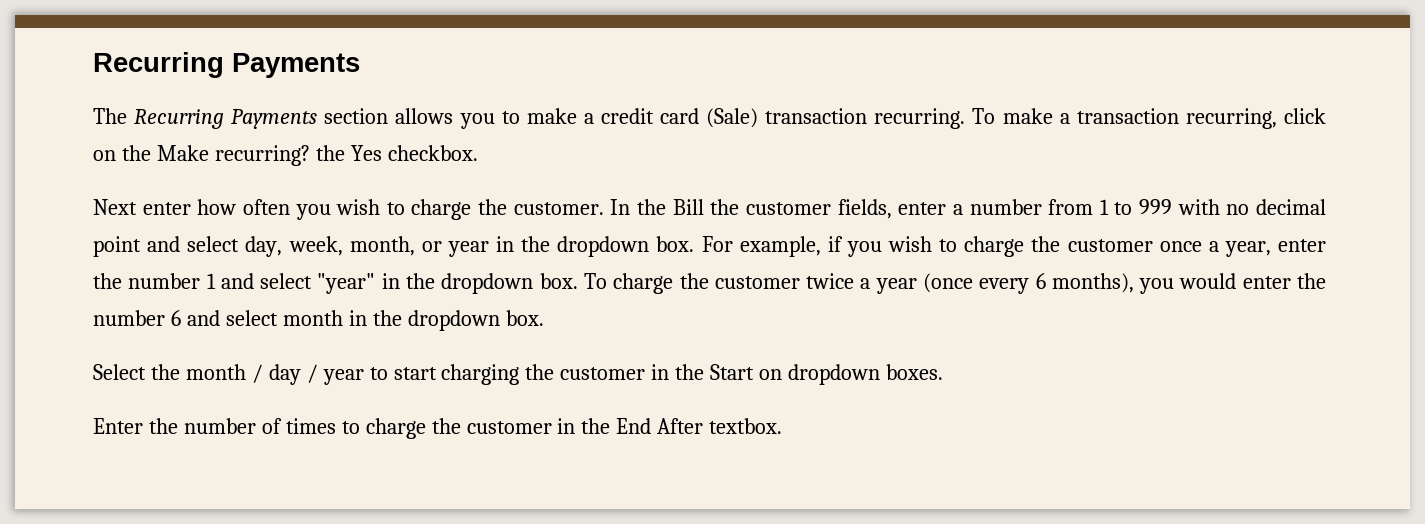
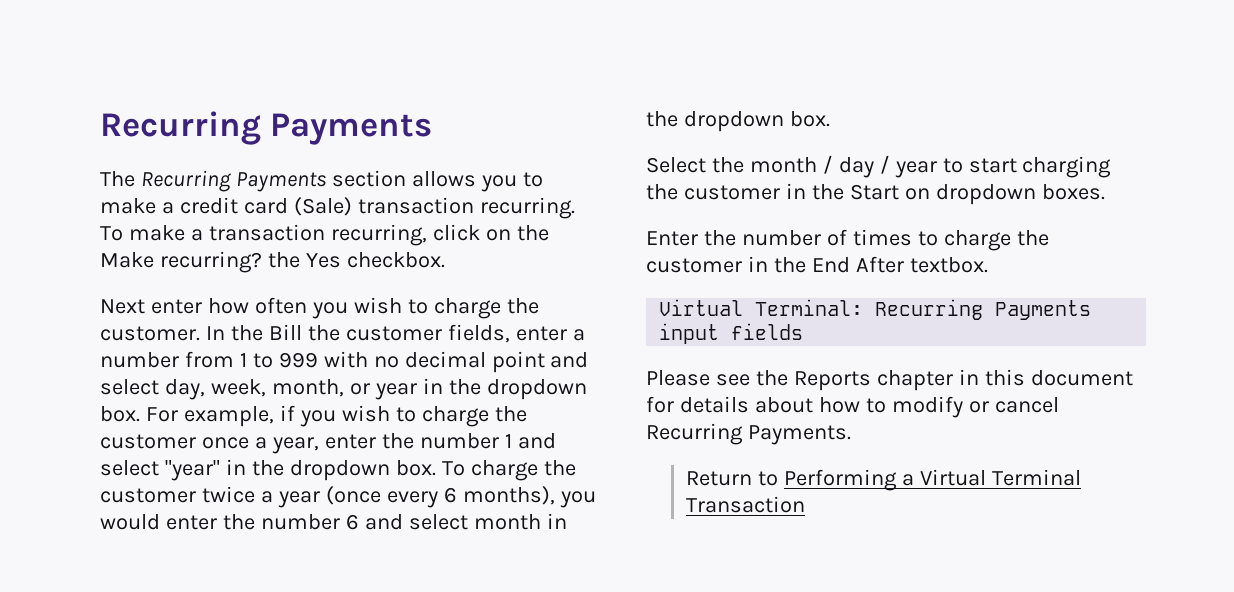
(783, 426) none -> [659,299,1092,320] [659,323,804,344] [646,369,1133,391] [646,396,1059,418] [646,423,851,445] [686,469,1082,491] [686,496,806,513] // Virtual Terminal: Recurring Payments input fields // Please see the Reports chapter in this document for details about how to modify or cancel Recurring Payments. // Return to Performing a Virtual Terminal Transaction

